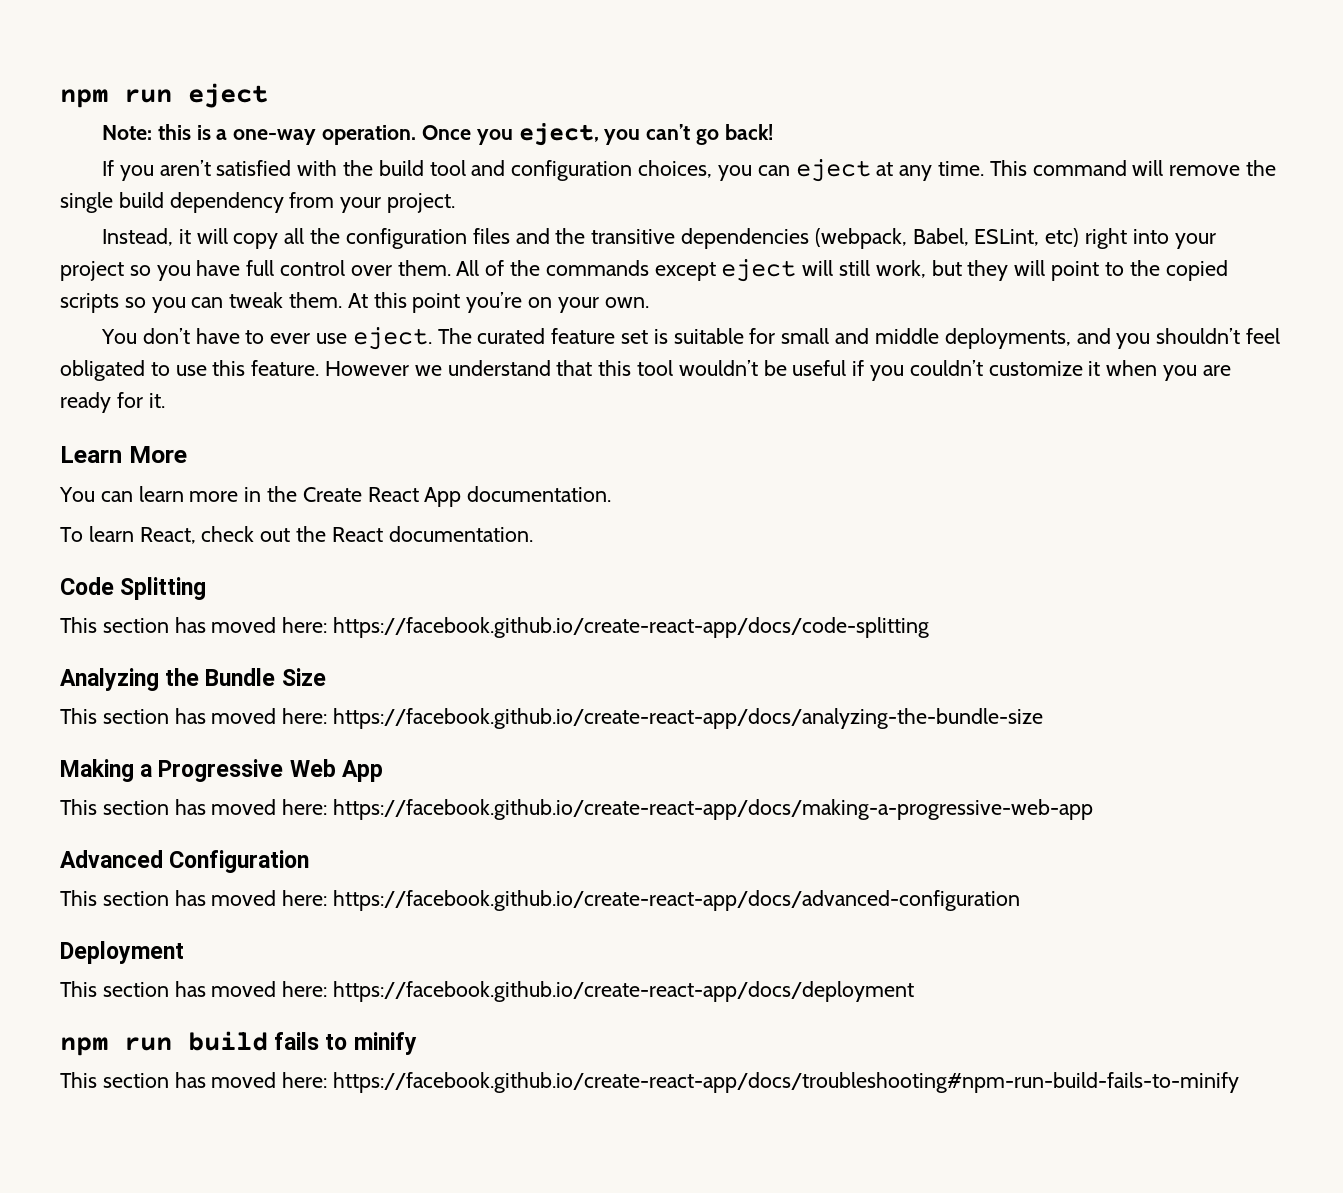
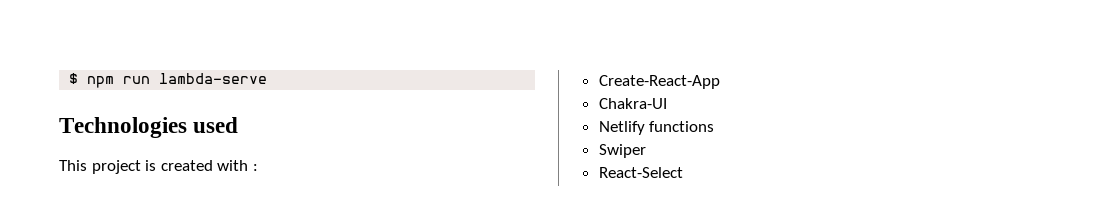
[60,83,268,108] [102,123,773,146] [102,159,1276,182] [60,192,456,213] [102,228,1216,249] [60,259,1228,282] [60,292,649,313] [101,327,1280,350] [60,360,1231,381] [60,392,165,413] [60,446,187,463] [59,486,612,507] [60,526,533,544] [60,577,207,600] [60,617,930,638] [60,668,326,691] [60,708,1044,729] [60,759,383,782] [60,799,1094,820] [60,850,310,873] [60,890,1021,911] [60,941,184,964] [60,981,915,1002] [60,1031,417,1056] [60,1072,1240,1093] npm run eject // Note: this is a one-way operation. Once you eject, you can’t go back! // If you aren’t satisfied with the build tool and configuration choices, you can eject at any time. This command will remove the single build dependency from your project. // Instead, it will copy all the configuration files and the transitive dependencies (webpack, Babel, ESLint, etc) right into your project so you have full control over them. All of the commands except eject will still work, but they will point to the copied scripts so you can tweak them. At this point you’re on your own. // You don’t have to ever use eject. The curated feature set is suitable for small and middle deployments, and you shouldn’t feel obligated to use this feature. However we understand that this tool wouldn’t be useful if you couldn’t customize it when you are ready for it. // Learn More // You can learn more in the Create React App documentation. // To learn React, check out the React documentation. // Code Splitting // This section has moved here: https://facebook.github.io/create-react-app/docs/code-splitting // Analyzing the Bundle Size // This section has moved here: https://facebook.github.io/create-react-app/docs/analyzing-the-bundle-size // Making a Progressive Web App // This section has moved here: https://facebook.github.io/create-react-app/docs/making-a-progressive-web-app // Advanced Configuration // This section has moved here: https://facebook.github.io/create-react-app/docs/advanced-configuration // Deployment // This section has moved here: https://facebook.github.io/create-react-app/docs/deployment // npm run build fails to minify // This section has moved here: https://facebook.github.io/create-react-app/docs/troubleshooting#npm-run-build-fails-to-minify -> [69,73,268,88] [59,117,239,138] [59,160,258,174] [598,75,720,89] [598,98,667,109] [598,121,715,135] [598,144,646,158] [598,167,683,178] $ npm run lambda-serve // Technologies used // This project is created with : // Create-React-App // Chakra-UI // Netlify functions // Swiper // React-Select

